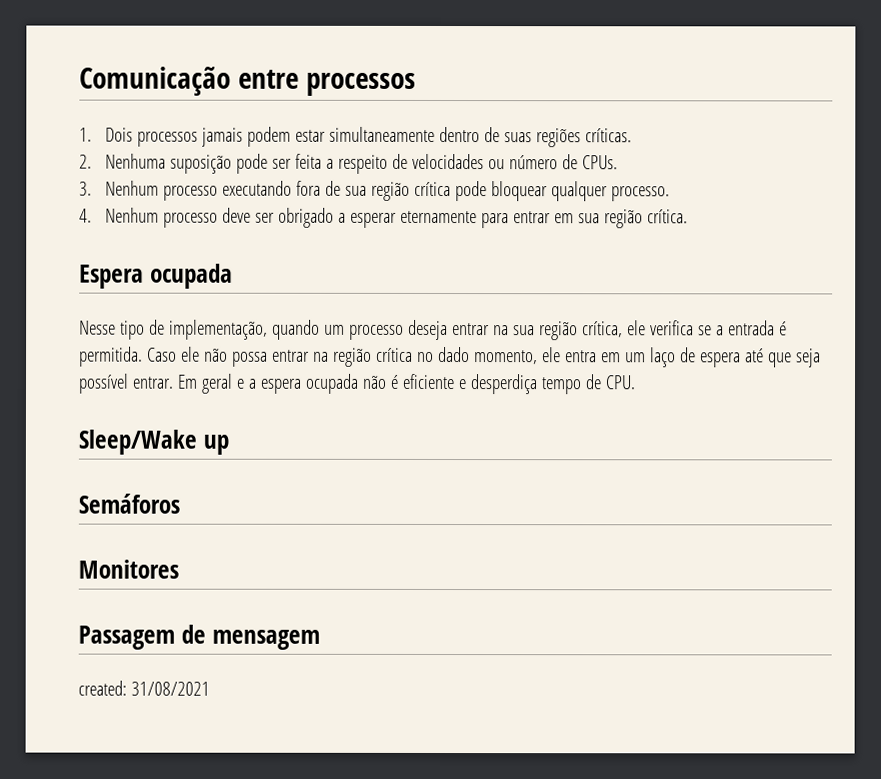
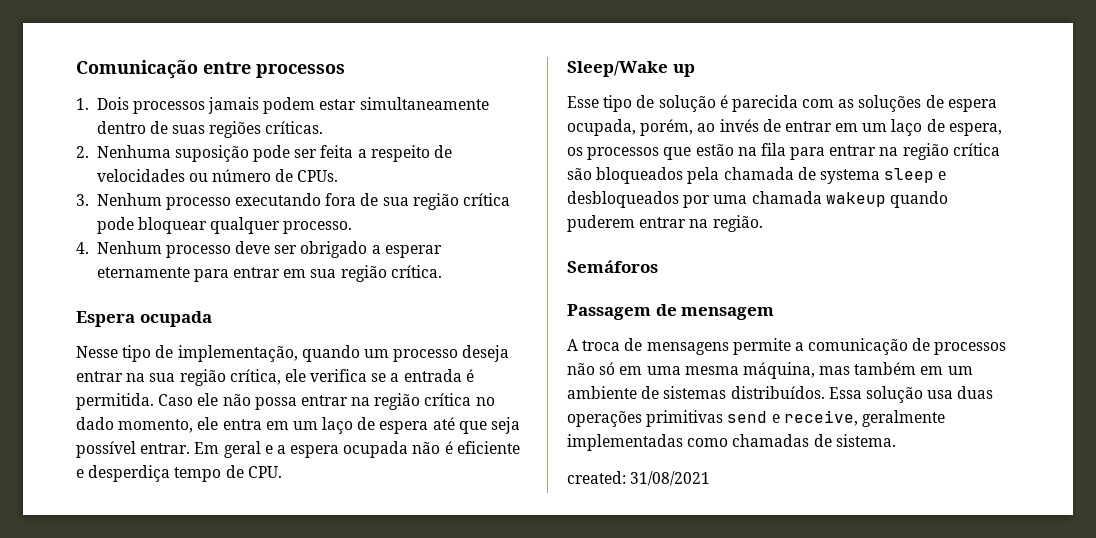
(229, 444) none -> [567,95,997,112] [567,119,1002,136] [567,143,1000,160] [567,167,947,184] [567,191,948,208] [567,215,763,232] // Esse tipo de solução é parecida com as soluções de espera ocupada, porém, ao invés de entrar em um laço de espera, os processos que estão na fila para entrar na região crítica são bloqueados pela chamada de systema sleep e desbloqueados por uma chamada wakeup quando puderem entrar na região.
[78,559,179,579] // Monitores -> (658, 266) none
(320, 639) none -> [567,338,1007,355] [567,362,973,379] [567,386,994,403] [567,410,945,427] [567,434,896,451] // A troca de mensagens permite a comunicação de processos não só em uma mesma máquina, mas também em um ambiente de sistemas distribuídos. Essa solução usa duas operações primitivas send e receive, geralmente implementadas como chamadas de sistema.

